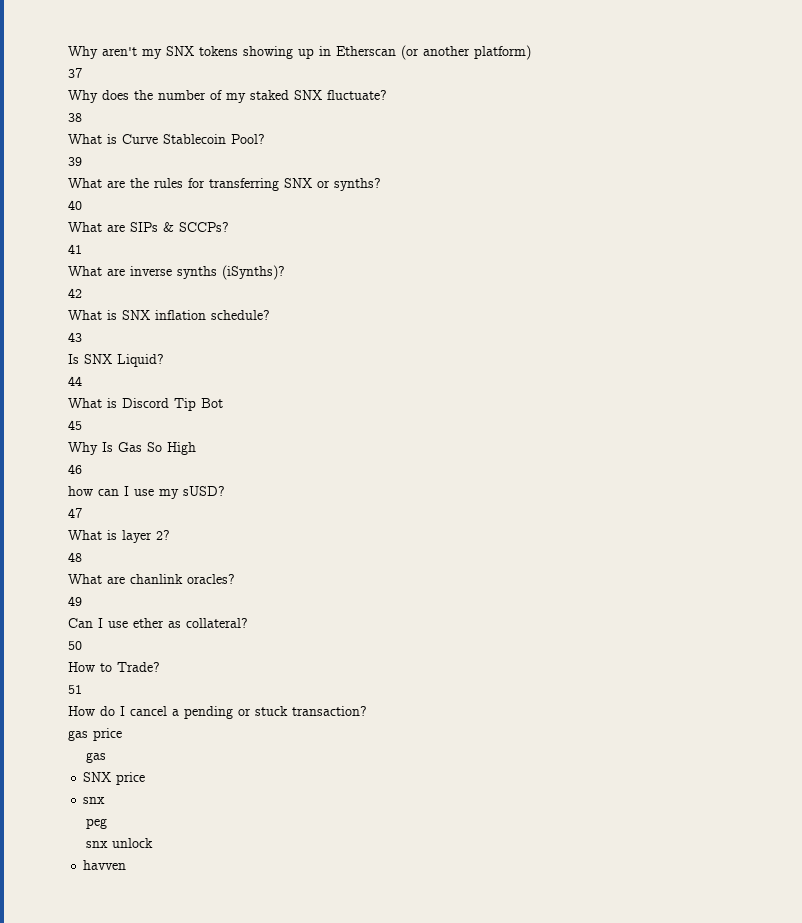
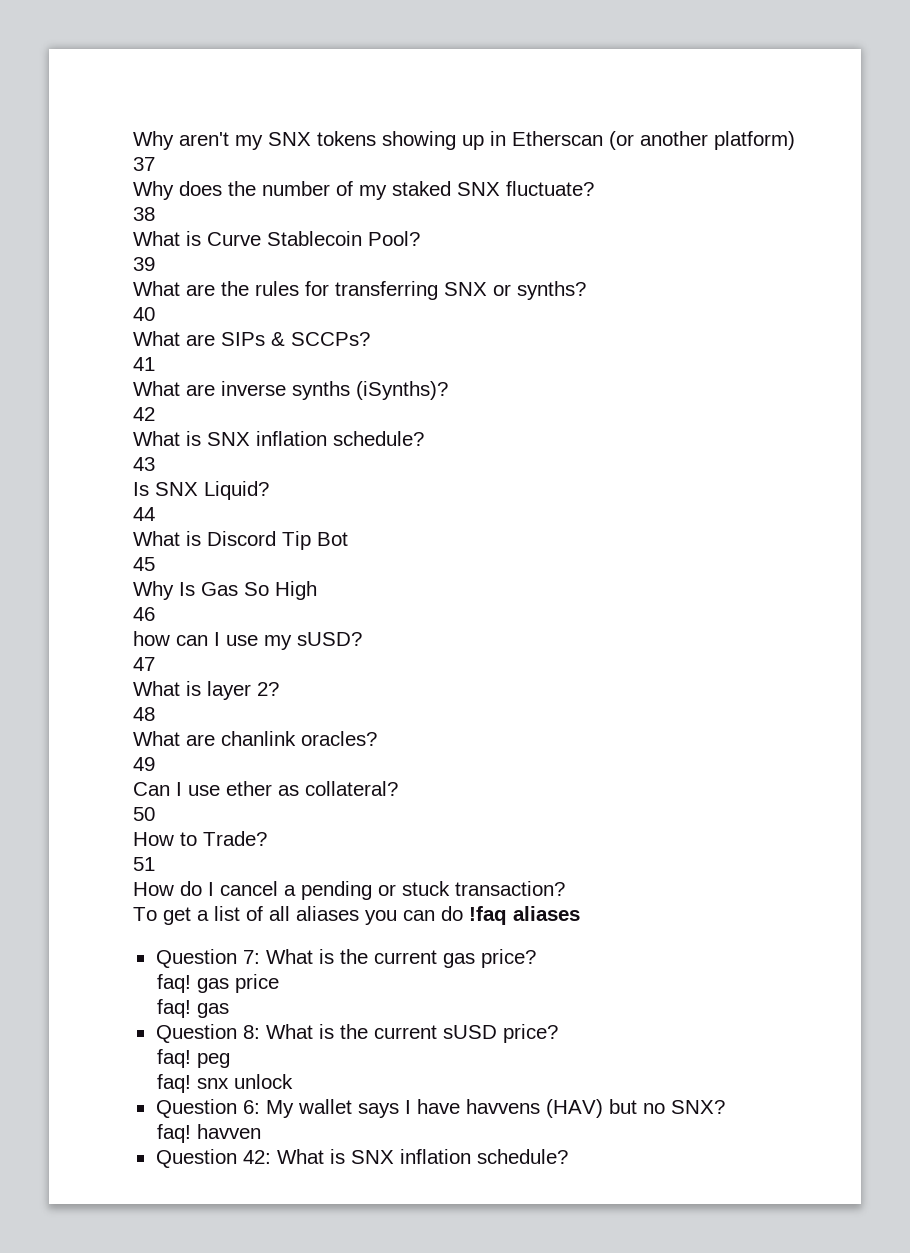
(367, 711) none -> [133,906,580,925] [155,949,536,968] [156,974,191,993] To get a list of all aliases you can do !faq aliases // Question 7: What is the current gas price? // faq!
(122, 734) none -> [156,999,191,1018] faq!
[83,772,146,785] [83,797,106,804] SNX price // snx // -> [155,1024,558,1043] [156,1049,191,1068] Question 8: What is the current sUSD price? // faq!
(108, 823) none -> [156,1074,191,1093] faq!
[83,860,127,870] havven -> [155,1099,725,1118] [156,1124,261,1143] [155,1149,568,1168] Question 6: My wallet says I have havvens (HAV) but no SNX? // faq! havven // Question 42: What is SNX inflation schedule?

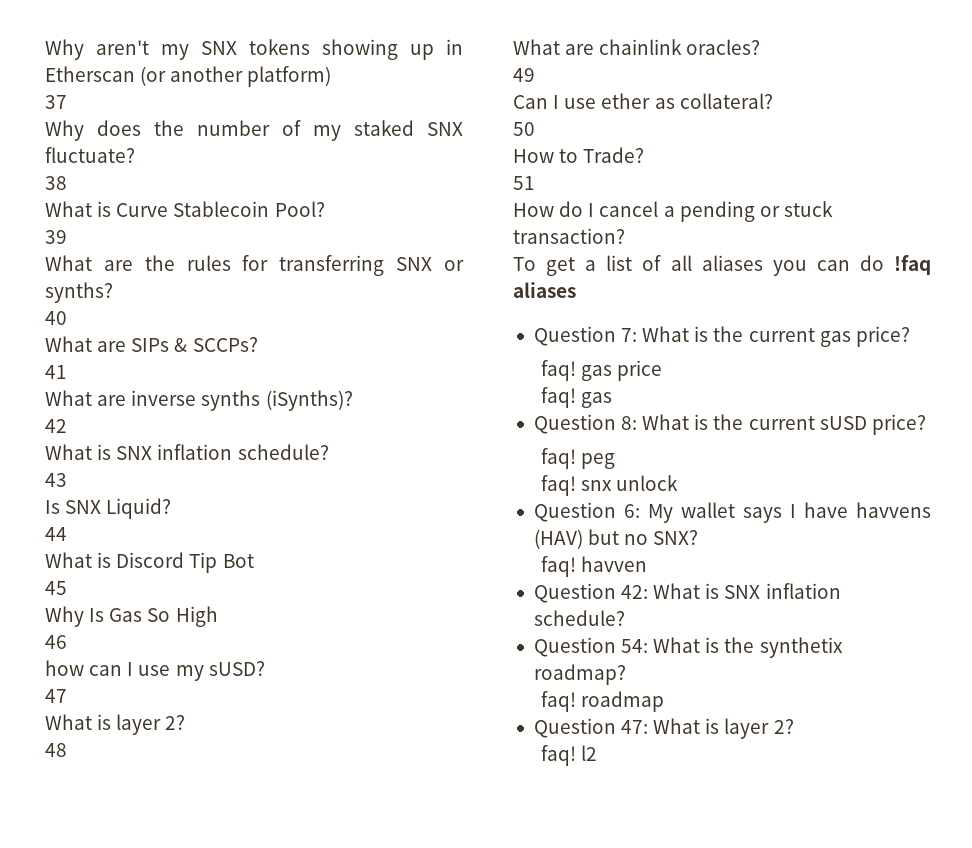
[221,731,296,746] chanlink -> [599,39,683,55] chainlink
(568, 1156) none -> [533,637,843,658] [533,664,626,685] [541,691,665,712] [533,718,794,739] [541,745,598,766] // Question 54: What is the synthetix roadmap? // faq! roadmap // Question 47: What is layer 2? // faq! l2

